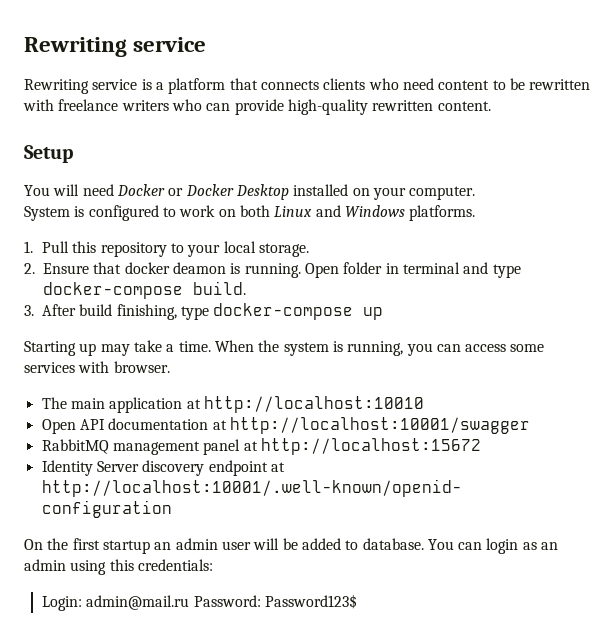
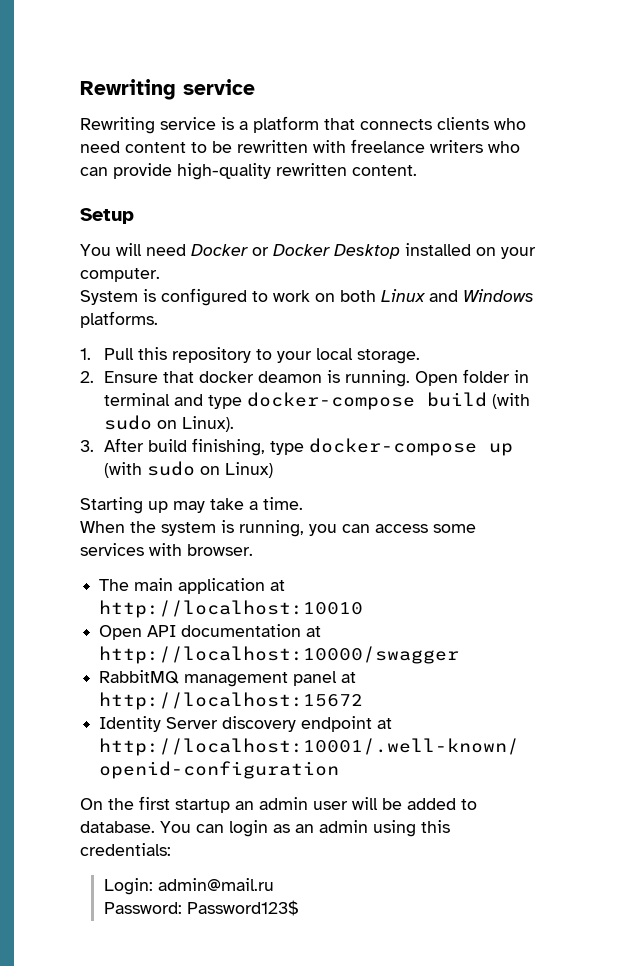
[193,281,246,295] build. -> [426,392,530,409] [103,415,234,432] build (with sudo on Linux).
(384, 313) none -> [103,461,273,478] (with sudo on Linux)
(211, 346) none -> (303, 503) //
[229,417,530,434] http://localhost:10001/swagger -> [99,646,460,664] http://localhost:10000/swagger
(190, 602) none -> (274, 884) //

